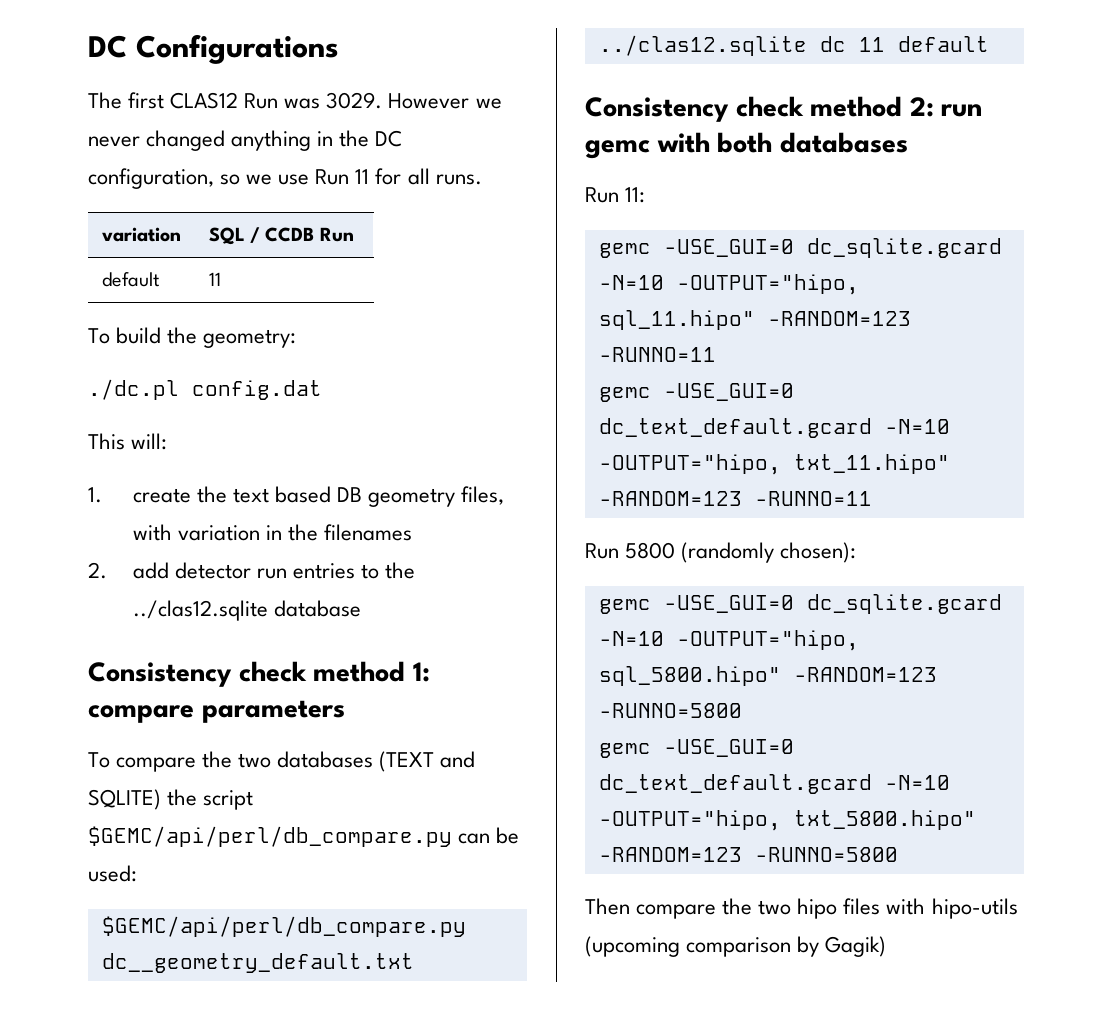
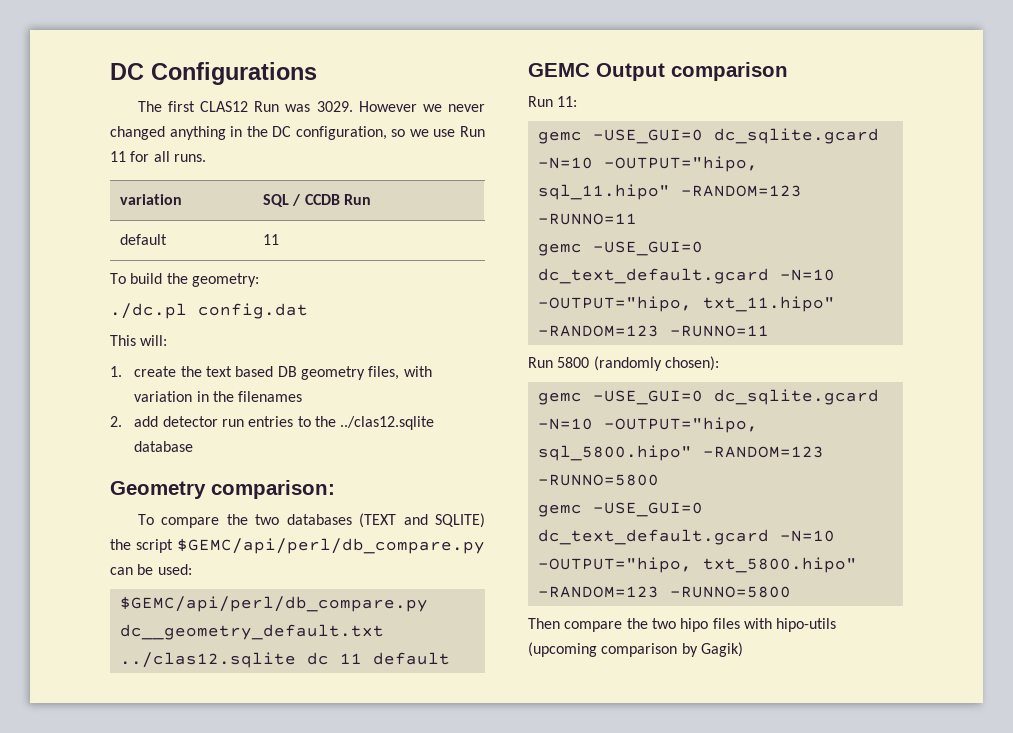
[88,661,430,687] [88,700,345,723] Consistency check method 1: compare parameters -> [110,480,335,499] Geometry comparison:
[585,96,983,122] [585,132,908,159] Consistency check method 2: run gemc with both databases -> [528,62,788,81] GEMC Output comparison

